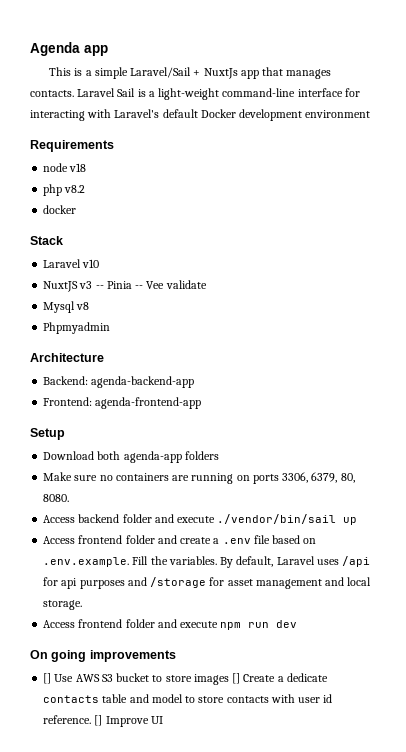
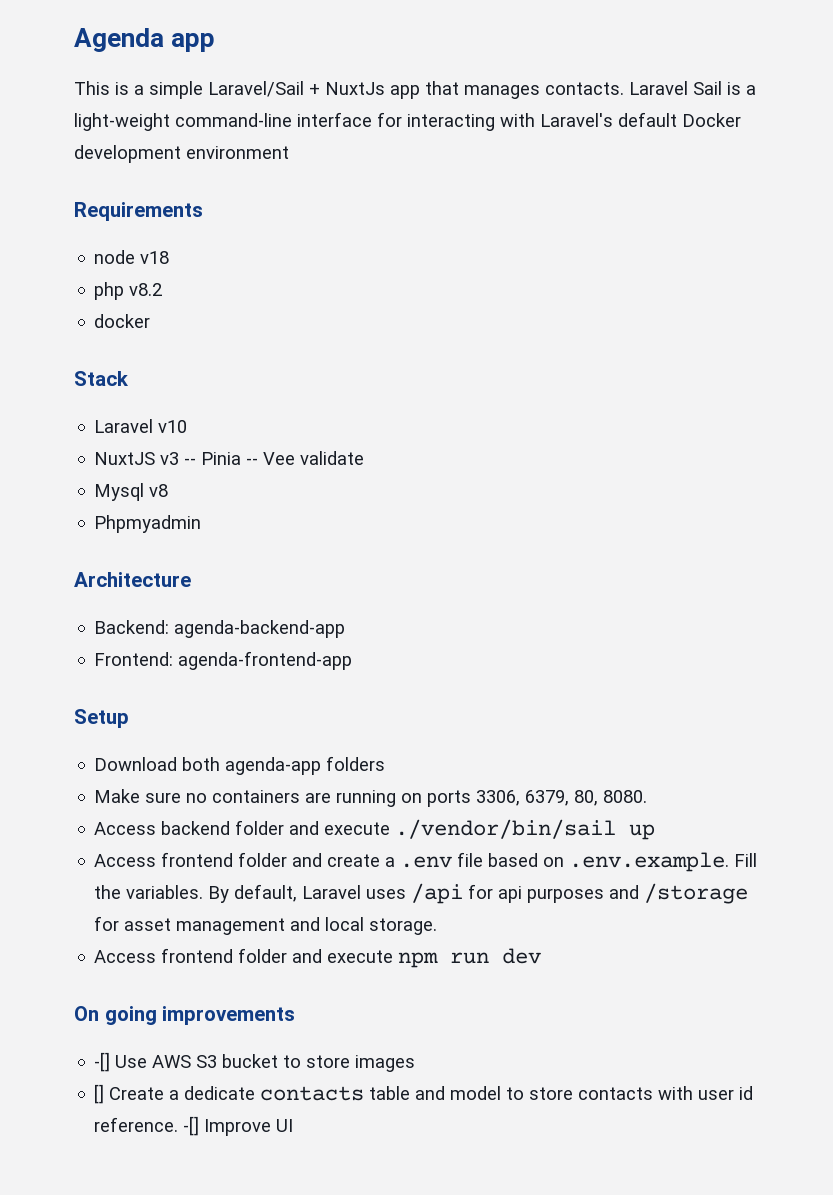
[43,673,52,684] [] -> [94,1052,111,1072] -[]
(229, 679) none -> (416, 1063) //
[94,715,103,726] [] -> [183,1116,200,1136] -[]

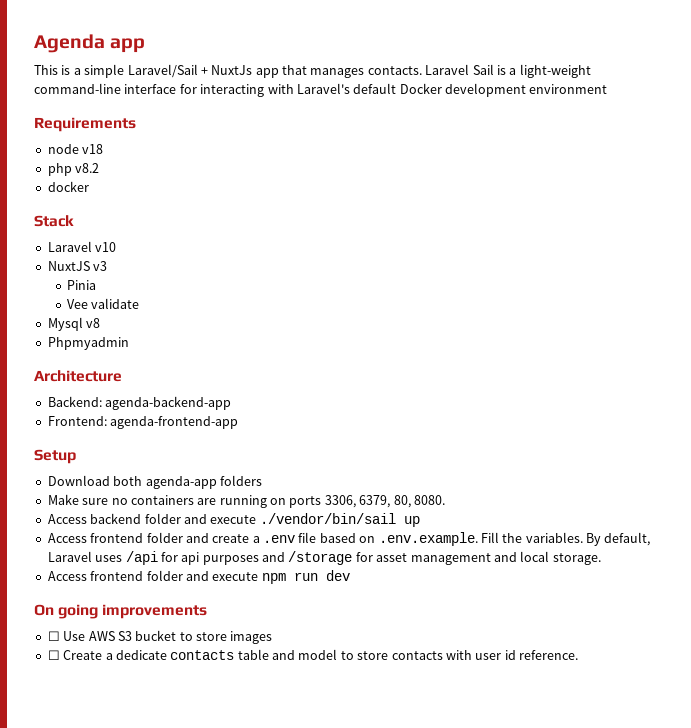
[184,458,197,465] -- -> (108, 266) //
[246,458,259,465] -- -> (97, 285) //
[94,1052,111,1072] -[] -> [47,631,60,641] ☐
[94,1084,105,1104] [] -> [47,650,60,660] ☐
[183,1116,294,1136] -[] Improve UI -> (578, 655) none

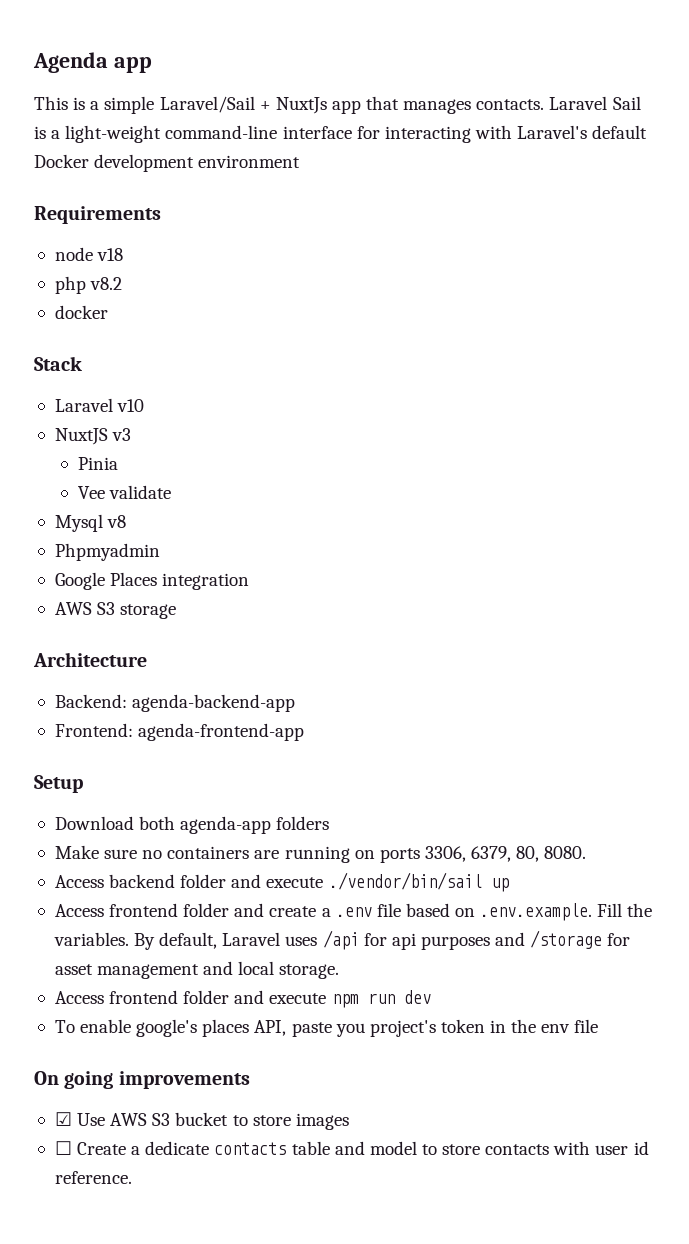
(129, 343) none -> [54,572,250,590] [54,602,177,619] // Google Places integration // AWS S3 storage
(350, 575) none -> [54,1019,599,1037] // To enable google's places API, paste you project's token in the env file
[47,631,60,641] ☐ -> [54,1112,72,1126] ☑

